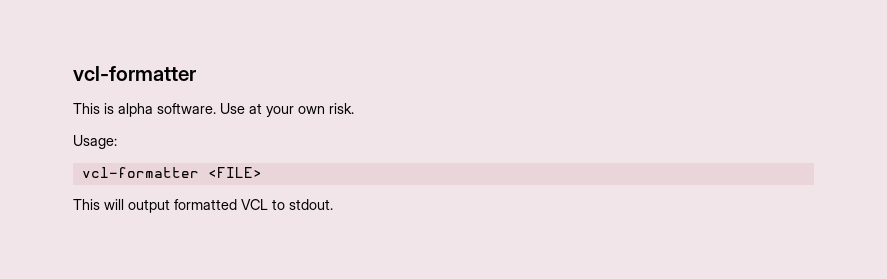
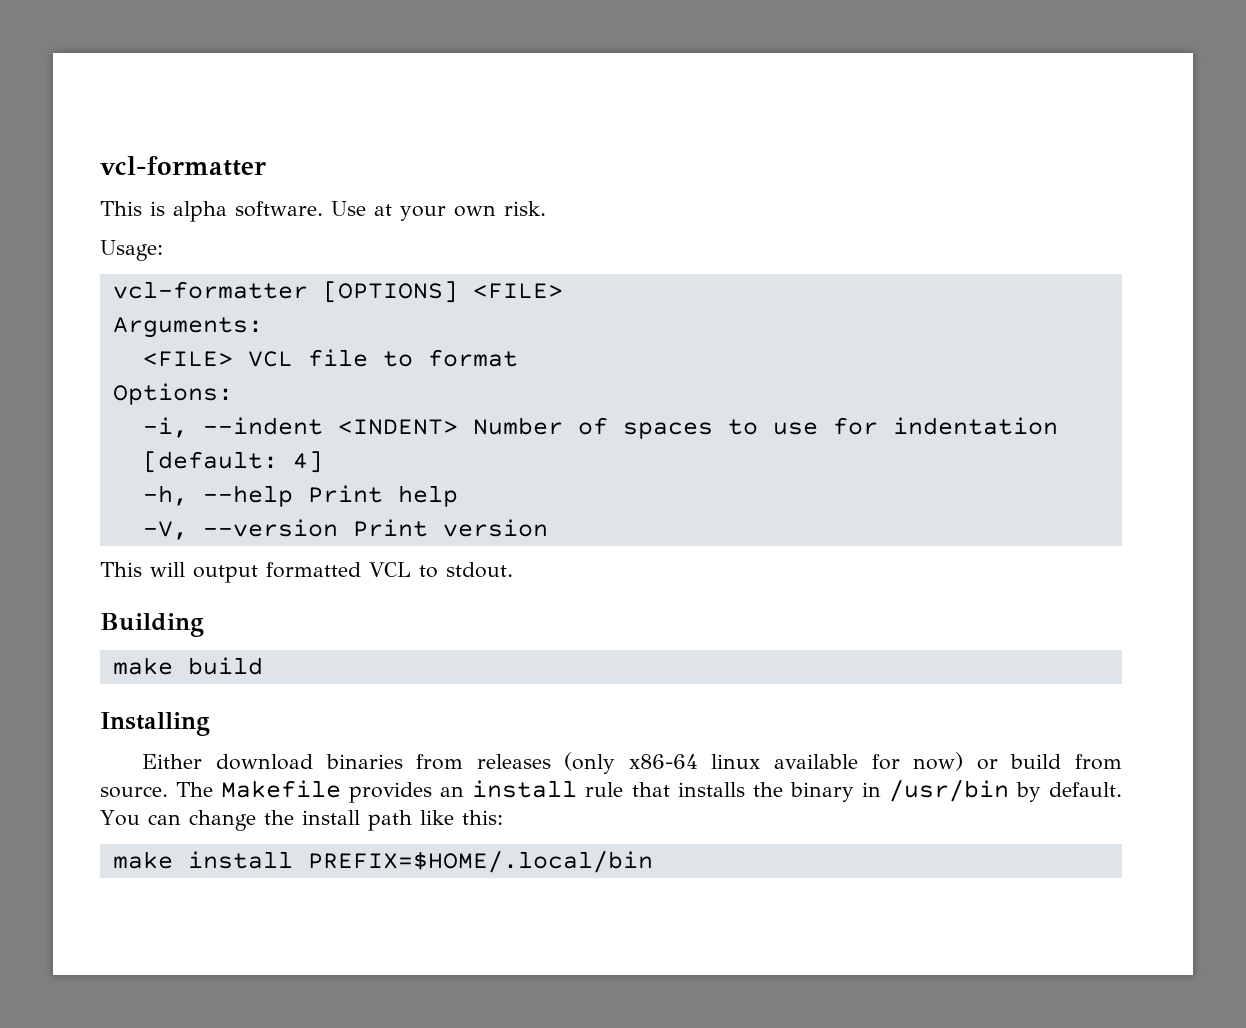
[207,167,262,178] <FILE> -> [322,281,563,303] [112,317,263,338] [142,349,518,367] [112,383,233,405] [142,417,1058,439] [142,451,323,473] [142,485,458,507] [142,519,548,540] [OPTIONS] <FILE> // Arguments: // <FILE> VCL file to format // Options: // -i, --indent <INDENT> Number of spaces to use for indentation [default: 4] // -h, --help Print help // -V, --version Print version
(333, 204) none -> [100,613,204,637] [112,657,263,675] [100,712,210,736] [142,752,1123,774] [100,779,1122,803] [100,810,503,831] [112,850,653,873] // Building // make build // Installing // Either download binaries from releases (only x86-64 linux available for now) or build from source. The Makefile provides an install rule that installs the binary in /usr/bin by default. You can change the install path like this: // make install PREFIX=$HOME/.local/bin

